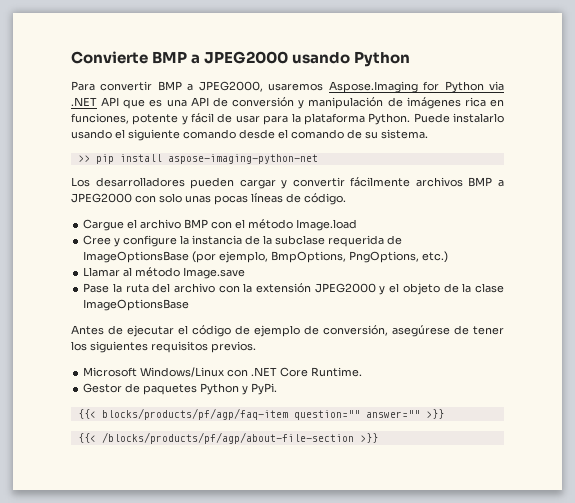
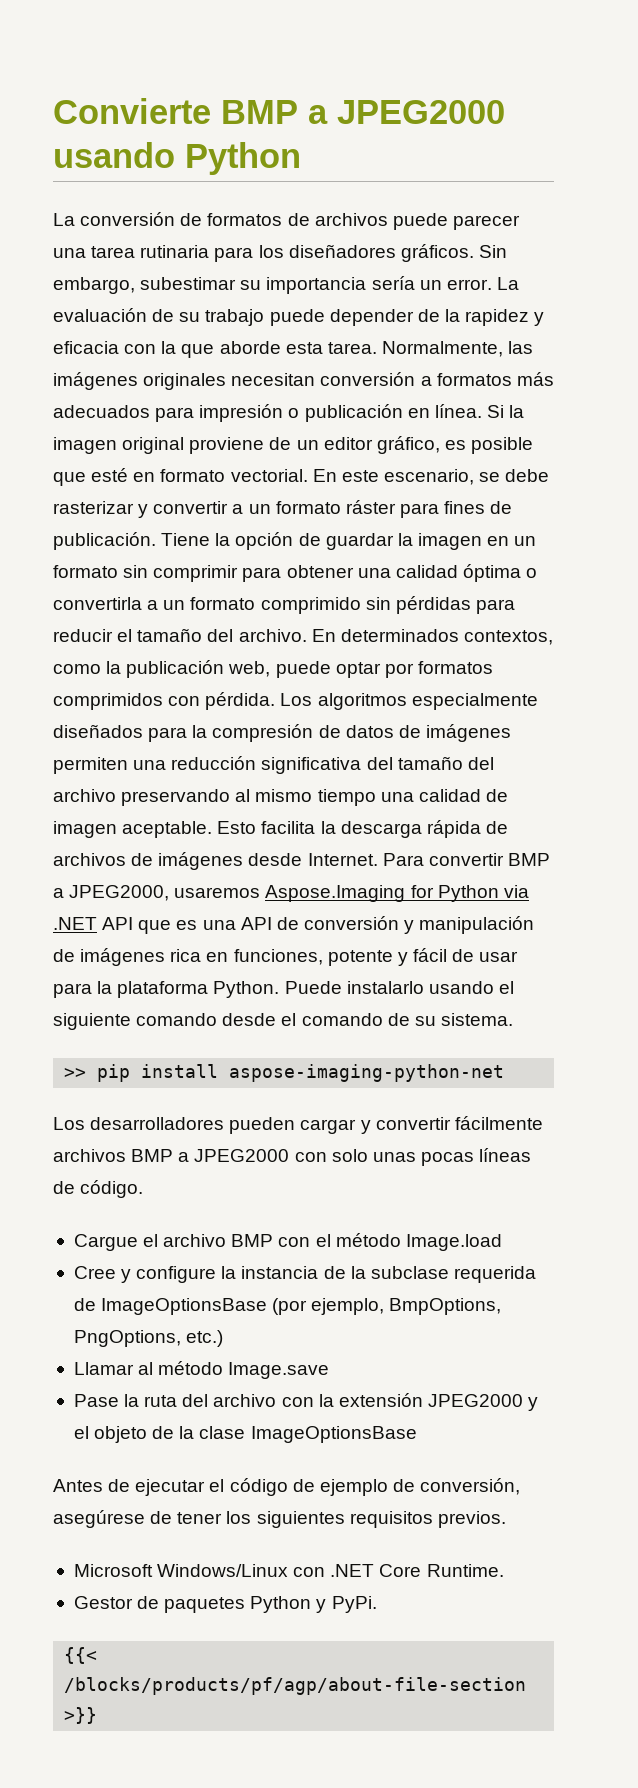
(411, 59) none -> [53,212,520,230] [53,244,507,262] [53,276,519,294] [53,308,545,326] [53,341,534,358] [53,372,554,390] [53,404,525,422] [53,436,534,454] [53,468,550,486] [53,500,513,518] [53,532,537,550] [53,564,538,582] [53,596,515,614] [53,628,553,645] [53,660,493,678] [53,692,538,710] [53,724,511,742] [53,756,494,774] [53,789,508,806] [53,820,508,838] [53,852,378,870] La conversión de formatos de archivos puede parecer una tarea rutinaria para los diseñadores gráficos. Sin embargo, subestimar su importancia sería un error. La evaluación de su trabajo puede depender de la rapidez y eficacia con la que aborde esta tarea. Normalmente, las imágenes originales necesitan conversión a formatos más adecuados para impresión o publicación en línea. Si la imagen original proviene de un editor gráfico, es posible que esté en formato vectorial. En este escenario, se debe rasterizar y convertir a un formato ráster para fines de publicación. Tiene la opción de guardar la imagen en un formato sin comprimir para obtener una calidad óptima o convertirla a un formato comprimido sin pérdidas para reducir el tamaño del archivo. En determinados contextos, como la publicación web, puede optar por formatos comprimidos con pérdida. Los algoritmos especialmente diseñados para la compresión de datos de imágenes permiten una reducción significativa del tamaño del archivo preservando al mismo tiempo una calidad de imagen aceptable. Esto facilita la descarga rápida de archivos de imágenes desde Internet.
[77,408,444,420] // {{< blocks/products/pf/agp/faq-item question="" answer="" >}} -> (377, 1604) none

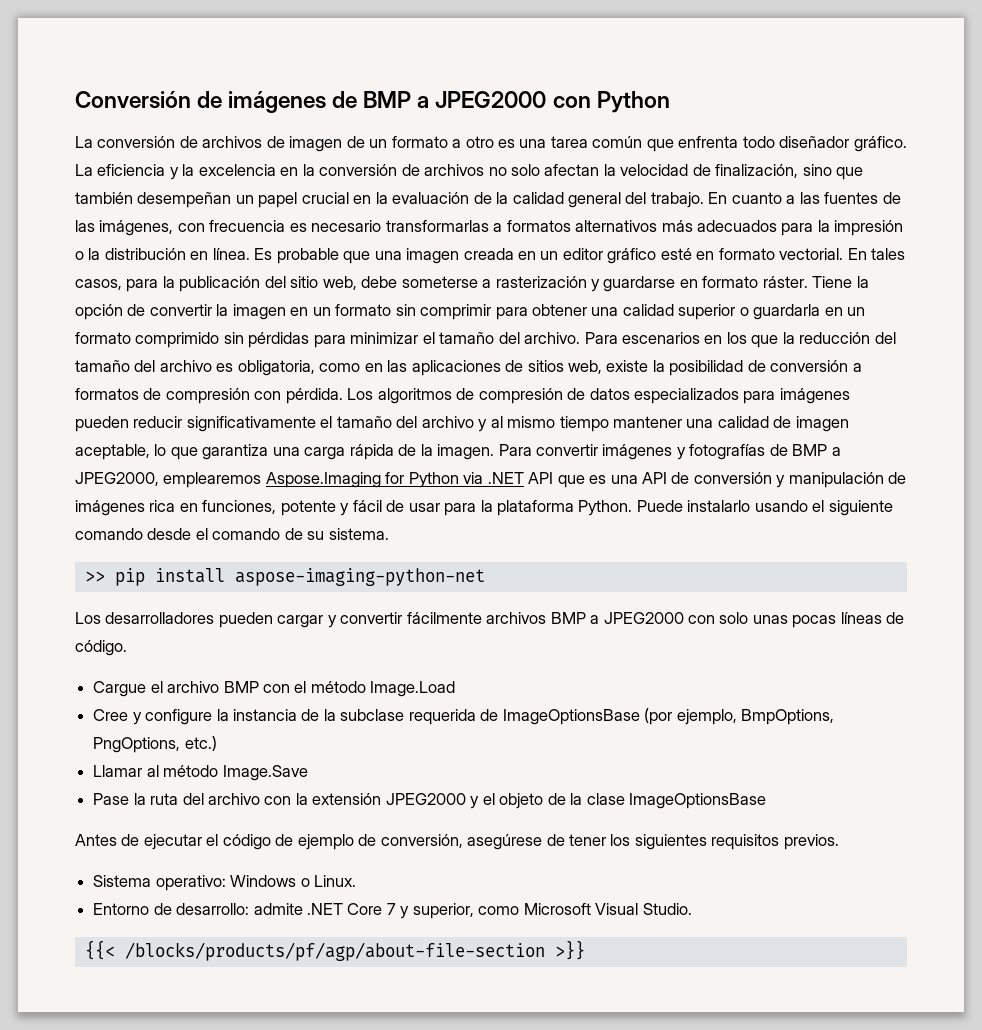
[53,98,505,124] [53,142,175,168] Convierte BMP a JPEG2000 usando -> [75,91,591,113] Conversión de imágenes de BMP a JPEG2000 con
[207,213,520,230] [53,244,507,262] [53,276,519,294] [53,308,545,326] [53,341,534,358] [53,372,512,390] formatos de archivos puede parecer una tarea rutinaria para los diseñadores gráficos. Sin embargo, subestimar su importancia sería un error. La evaluación de su trabajo puede depender de la rapidez y eficacia con la que aborde esta tarea. Normalmente, las imágenes originales necesitan conversión a formatos -> [202,136,907,152] [75,164,864,180] [75,192,901,208] [75,220,658,236] archivos de imagen de un formato a otro es una tarea común que enfrenta todo diseñador gráfico. La eficiencia y la excelencia en la conversión de archivos no solo afectan la velocidad de finalización, sino que también desempeñan un papel crucial en la evaluación de la calidad general del trabajo. En cuanto a las fuentes de las imágenes, con frecuencia es necesario transformarlas a formatos alternativos
(195, 414) none -> [817,220,830,232] la
[304,404,525,422] [53,436,534,454] [53,472,86,486] publicación en línea. Si la imagen original proviene de un editor gráfico, es posible que -> [88,248,657,264] la distribución en línea. Es probable que una imagen creada en un editor gráfico
[341,469,550,485] [53,500,513,518] [53,532,156,550] este escenario, se debe rasterizar y convertir a un formato ráster para fines de publicación. -> [871,248,906,260] [75,276,808,292] tales casos, para la publicación del sitio web, debe someterse a rasterización y guardarse en formato ráster.
[325,533,394,550] guardar -> [149,304,212,316] convertir
[462,564,538,582] [53,597,159,610] óptima o convertirla a -> [678,304,843,320] superior o guardarla en
[53,629,113,642] reducir -> [350,332,419,344] minimizar
[311,629,553,645] [53,660,493,678] [53,692,538,710] [53,724,511,742] [53,756,494,774] [53,789,231,806] En determinados contextos, como la publicación web, puede optar por formatos comprimidos con pérdida. Los algoritmos especialmente diseñados para la compresión de datos de imágenes permiten una reducción significativa del tamaño del archivo preservando -> [584,332,896,348] [75,360,862,376] [75,388,850,404] [75,416,488,432] Para escenarios en los que la reducción del tamaño del archivo es obligatoria, como en las aplicaciones de sitios web, existe la posibilidad de conversión a formatos de compresión con pérdida. Los algoritmos de compresión de datos especializados para imágenes pueden reducir significativamente el tamaño del archivo y
(376, 797) none -> [613,416,683,428] mantener
[122,820,508,838] [53,852,504,870] aceptable. Esto facilita la descarga rápida de archivos de imágenes desde Internet. Para convertir -> [75,444,788,460] aceptable, lo que garantiza una carga rápida de la imagen. Para convertir imágenes y fotografías de
[174,887,261,898] usaremos -> [163,472,262,488] emplearemos
[405,1234,502,1251] Image.load -> [370,681,456,697] Image.Load
[228,1362,330,1379] Image.save -> [222,765,308,781] Image.Save
[73,1564,504,1577] [73,1596,377,1613] Microsoft Windows/Linux con .NET Core Runtime. // Gestor de paquetes Python y PyPi. -> [93,875,356,891] [93,903,692,919] Sistema operativo: Windows o Linux. // Entorno de desarrollo: admite .NET Core 7 y superior, como Microsoft Visual Studio.

